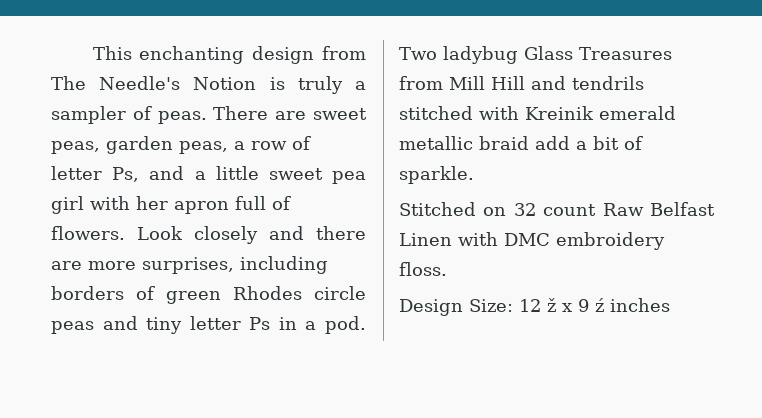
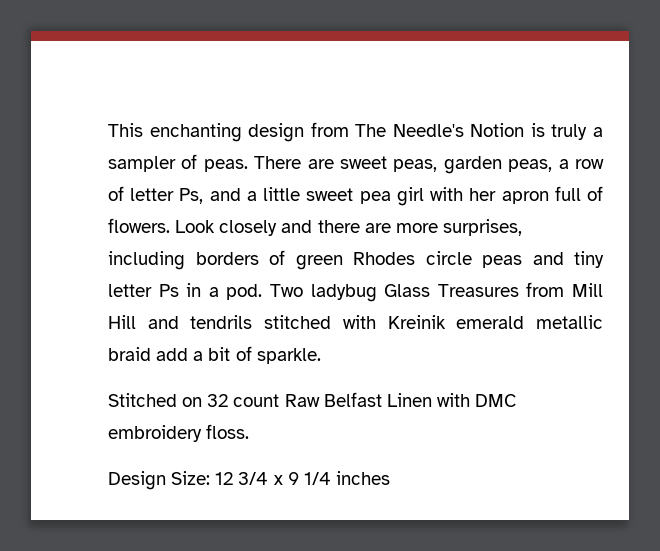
[547,298,556,312] ž -> [238,472,269,485] 3/4
[595,298,604,312] ź -> [303,472,331,485] 1/4

